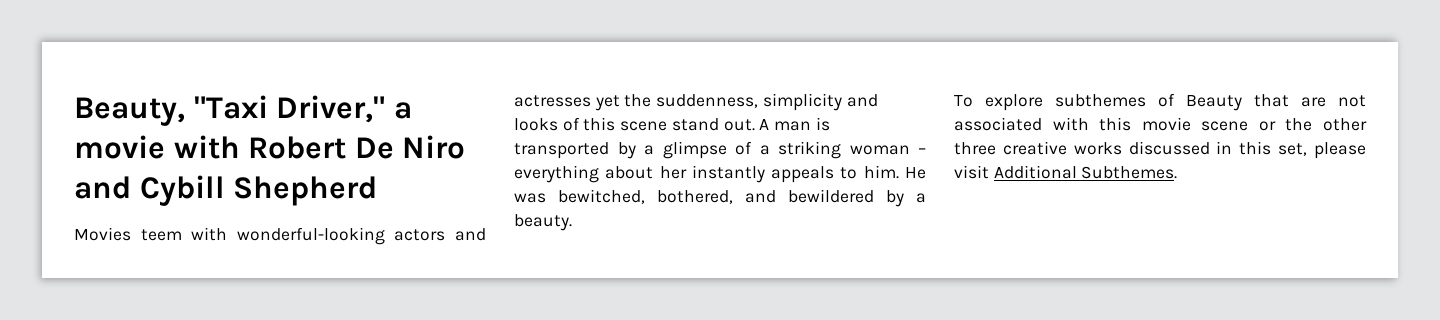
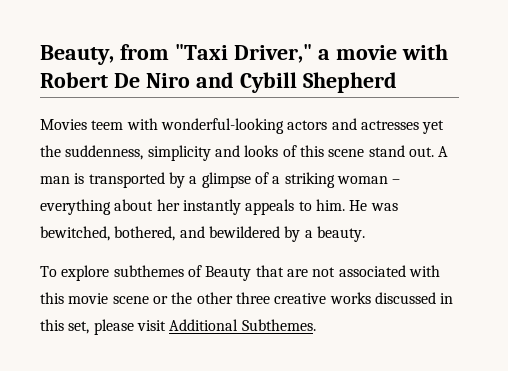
(185, 111) none -> [119,44,169,60] from

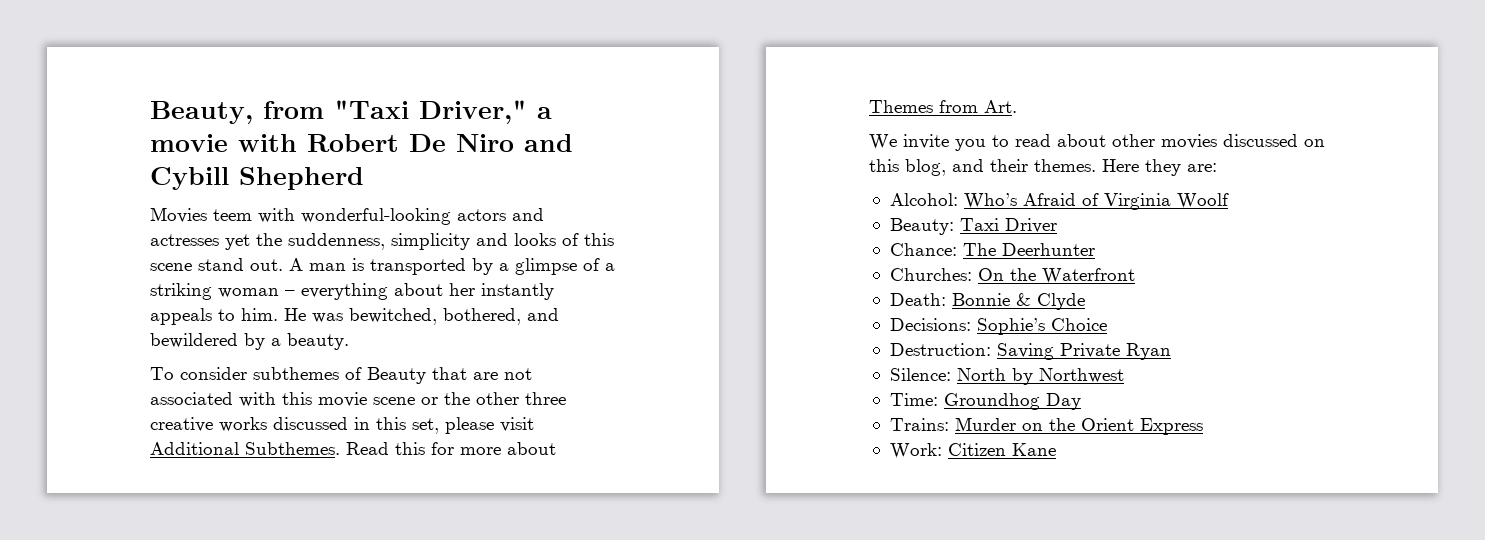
[61,265,110,281] explore -> [180,367,247,380] consider
(316, 325) none -> [346,442,556,455] [869,100,1017,113] [869,134,1325,151] [869,159,1217,176] [889,193,1229,210] [889,218,1057,235] [889,243,1095,256] [889,268,1135,284] [889,293,1085,310] [889,318,1107,335] [889,343,1171,360] [889,368,1124,385] [889,393,1081,410] [889,417,1203,435] [889,443,1056,459] Read this for more about Themes from Art. // We invite you to read about other movies discussed on this blog, and their themes. Here they are: // Alcohol: Who’s Afraid of Virginia Woolf // Beauty: Taxi Driver // Chance: The Deerhunter // Churches: On the Waterfront // Death: Bonnie & Clyde // Decisions: Sophie’s Choice // Destruction: Saving Private Ryan // Silence: North by Northwest // Time: Groundhog Day // Trains: Murder on the Orient Express // Work: Citizen Kane

